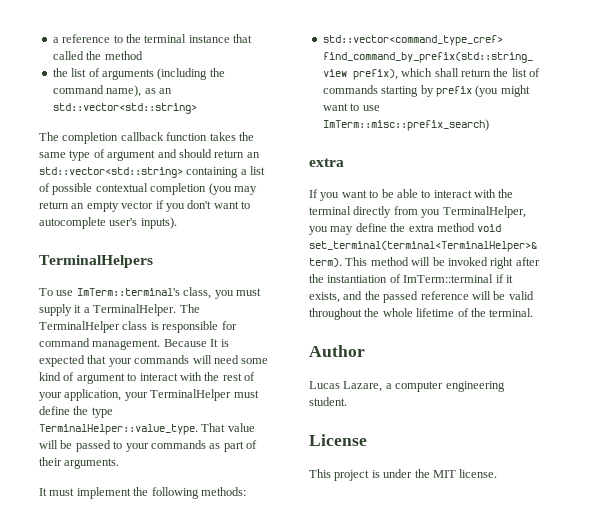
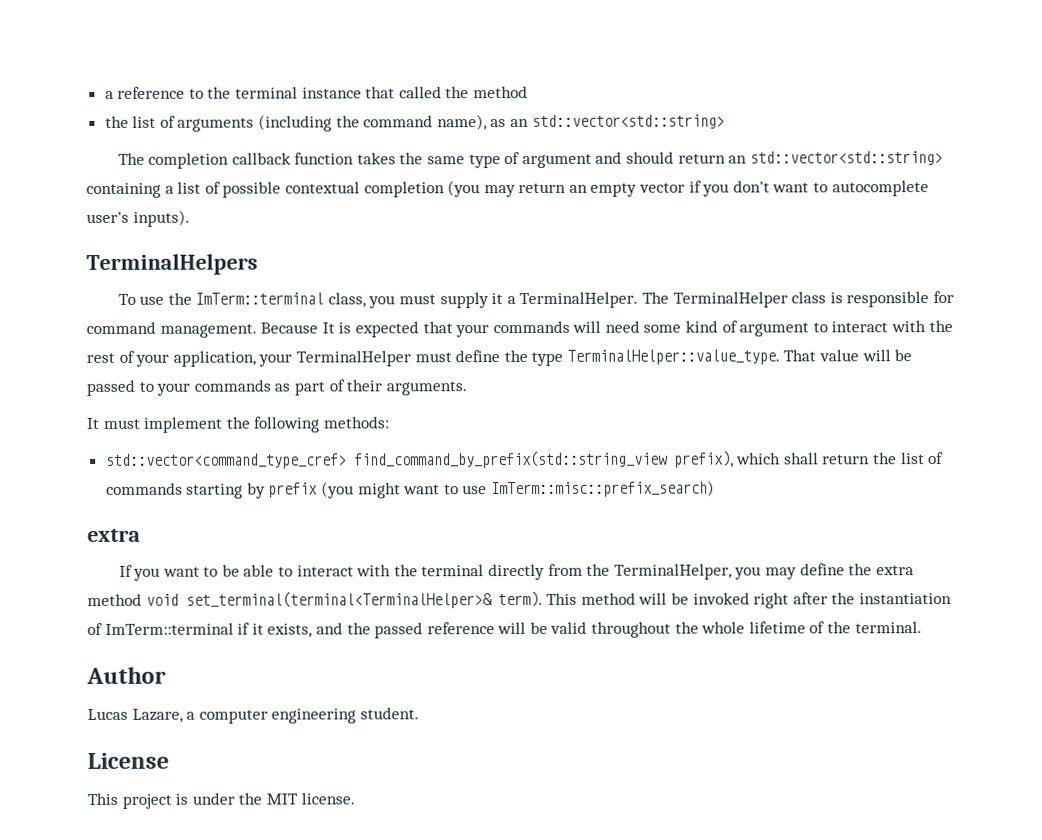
[76,288,180,296] ImTerm::terminal's -> [167,292,325,305] the ImTerm::terminal
[421,209,441,218] you -> [586,563,611,576] the

